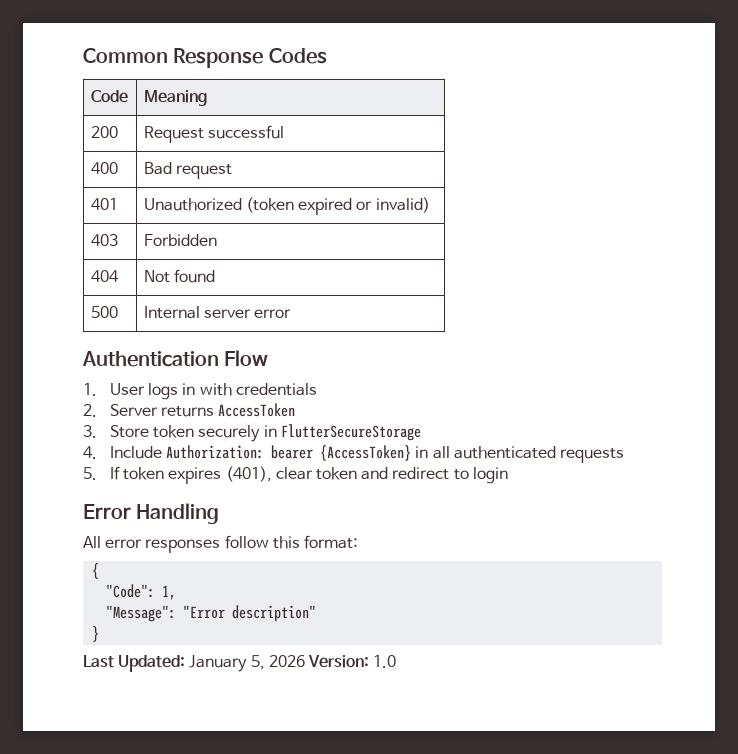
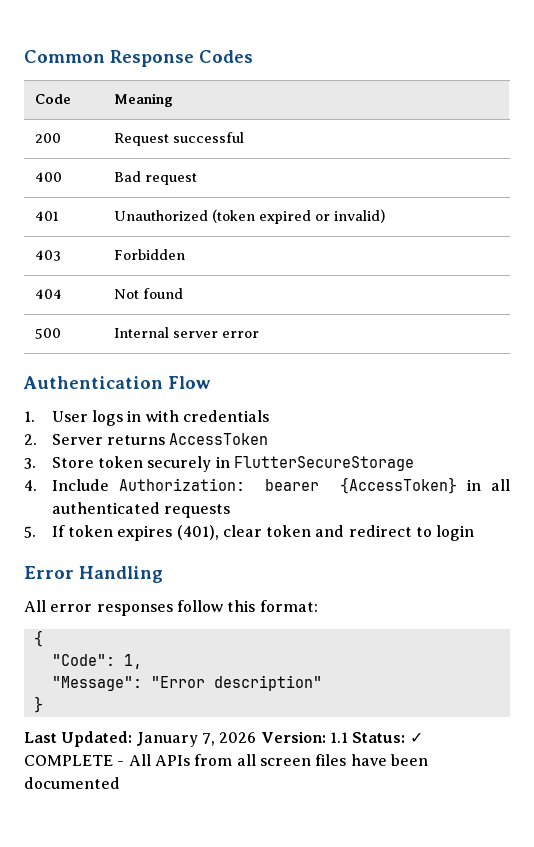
[250,655,265,670] 5, -> [201,733,215,746] 7,
[373,655,397,668] 1.0 -> [329,732,423,743] [24,754,428,766] [24,777,120,789] 1.1 Status: ✓ COMPLETE - All APIs from all screen files have been documented

